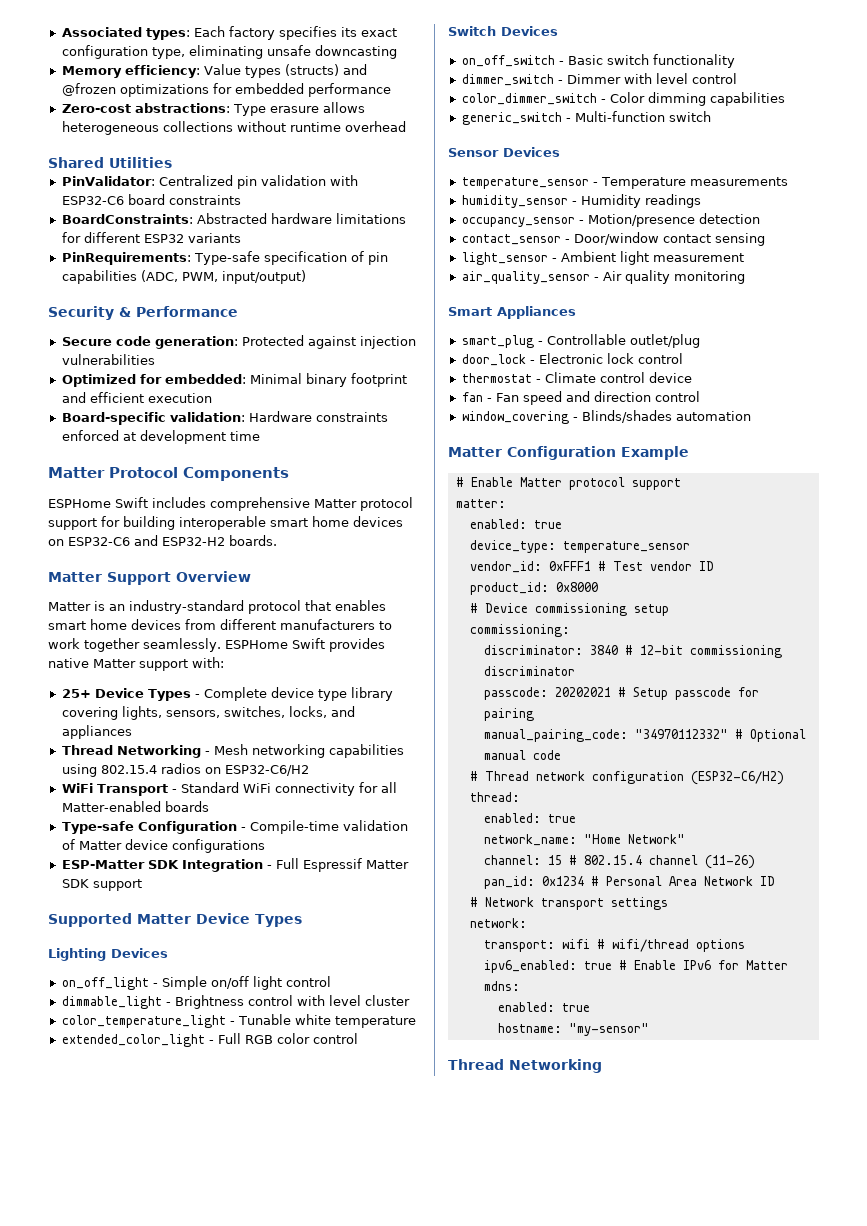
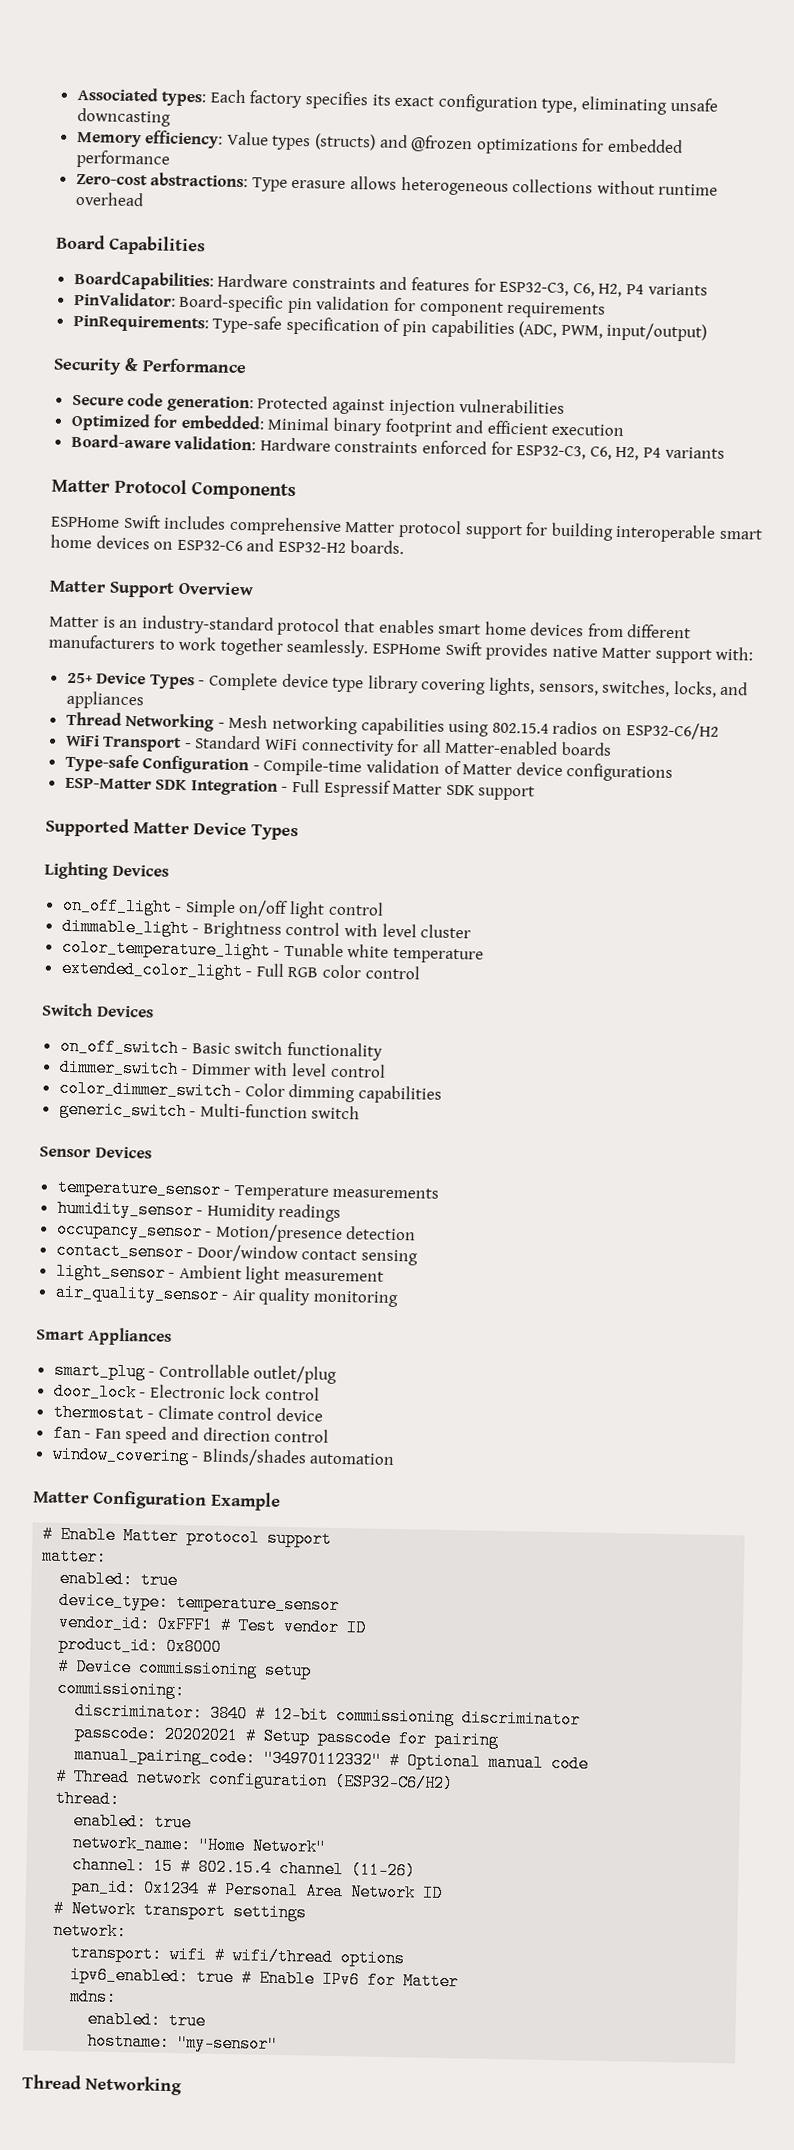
[48,157,172,168] Shared Utilities -> [56,234,206,256] [73,270,708,297] Board Capabilities // BoardCapabilities: Hardware constraints and features for ESP32-C3, C6, H2, P4 variants
[158,175,233,186] Centralized -> [178,293,285,313] Board-specific
[329,175,358,186] [61,194,241,205] [61,213,406,224] [61,232,241,243] with ESP32-C6 board constraints // BoardConstraints: Abstracted hardware limitations for different ESP32 variants -> [394,297,607,319] for component requirements
[61,412,166,425] Board-specific -> [70,433,171,449] Board-aware
[122,430,260,444] at development time -> [490,441,725,461] for ESP32-C3, C6, H2, P4 variants

